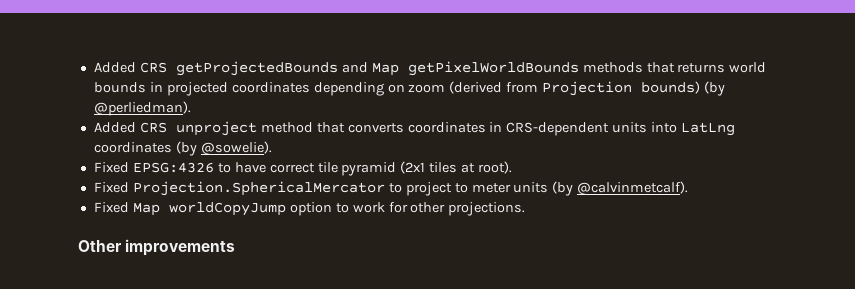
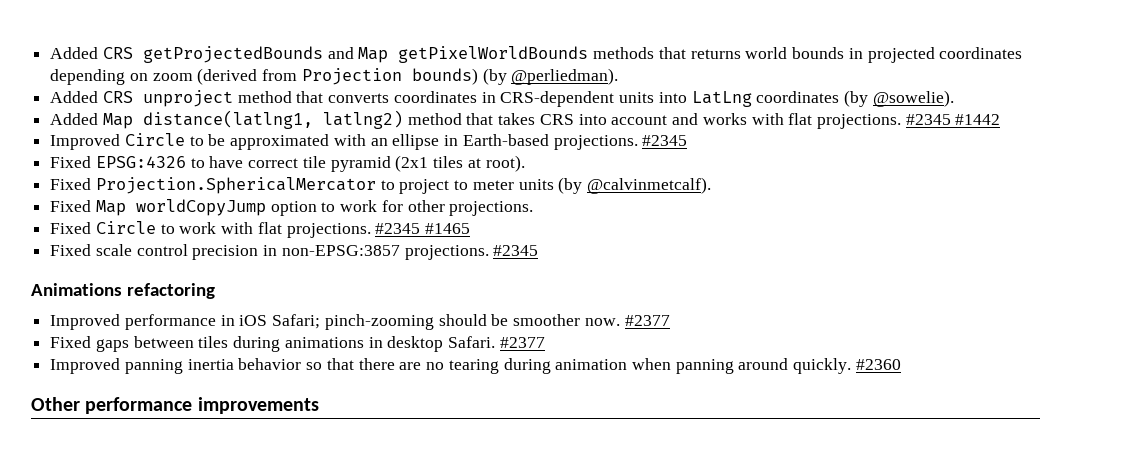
(272, 148) none -> [50,110,1001,129] [50,133,688,150] // Added Map distance(latlng1, latlng2) method that takes CRS into account and works with flat projections. #2345 #1442 // Improved Circle to be approximated with an ellipse in Earth-based projections. #2345
(526, 209) none -> [50,221,471,238] [50,244,539,260] [31,283,215,299] [50,314,670,330] [50,336,545,352] [50,358,901,374] // Fixed Circle to work with flat projections. #2345 #1465 // Fixed scale control precision in non-EPSG:3857 projections. #2345 // Animations refactoring // Improved performance in iOS Safari; pinch-zooming should be smoother now. #2377 // Fixed gaps between tiles during animations in desktop Safari. #2377 // Improved panning inertia behavior so that there are no tearing during animation when panning around quickly. #2360
(122, 246) none -> [85,397,193,414] performance

